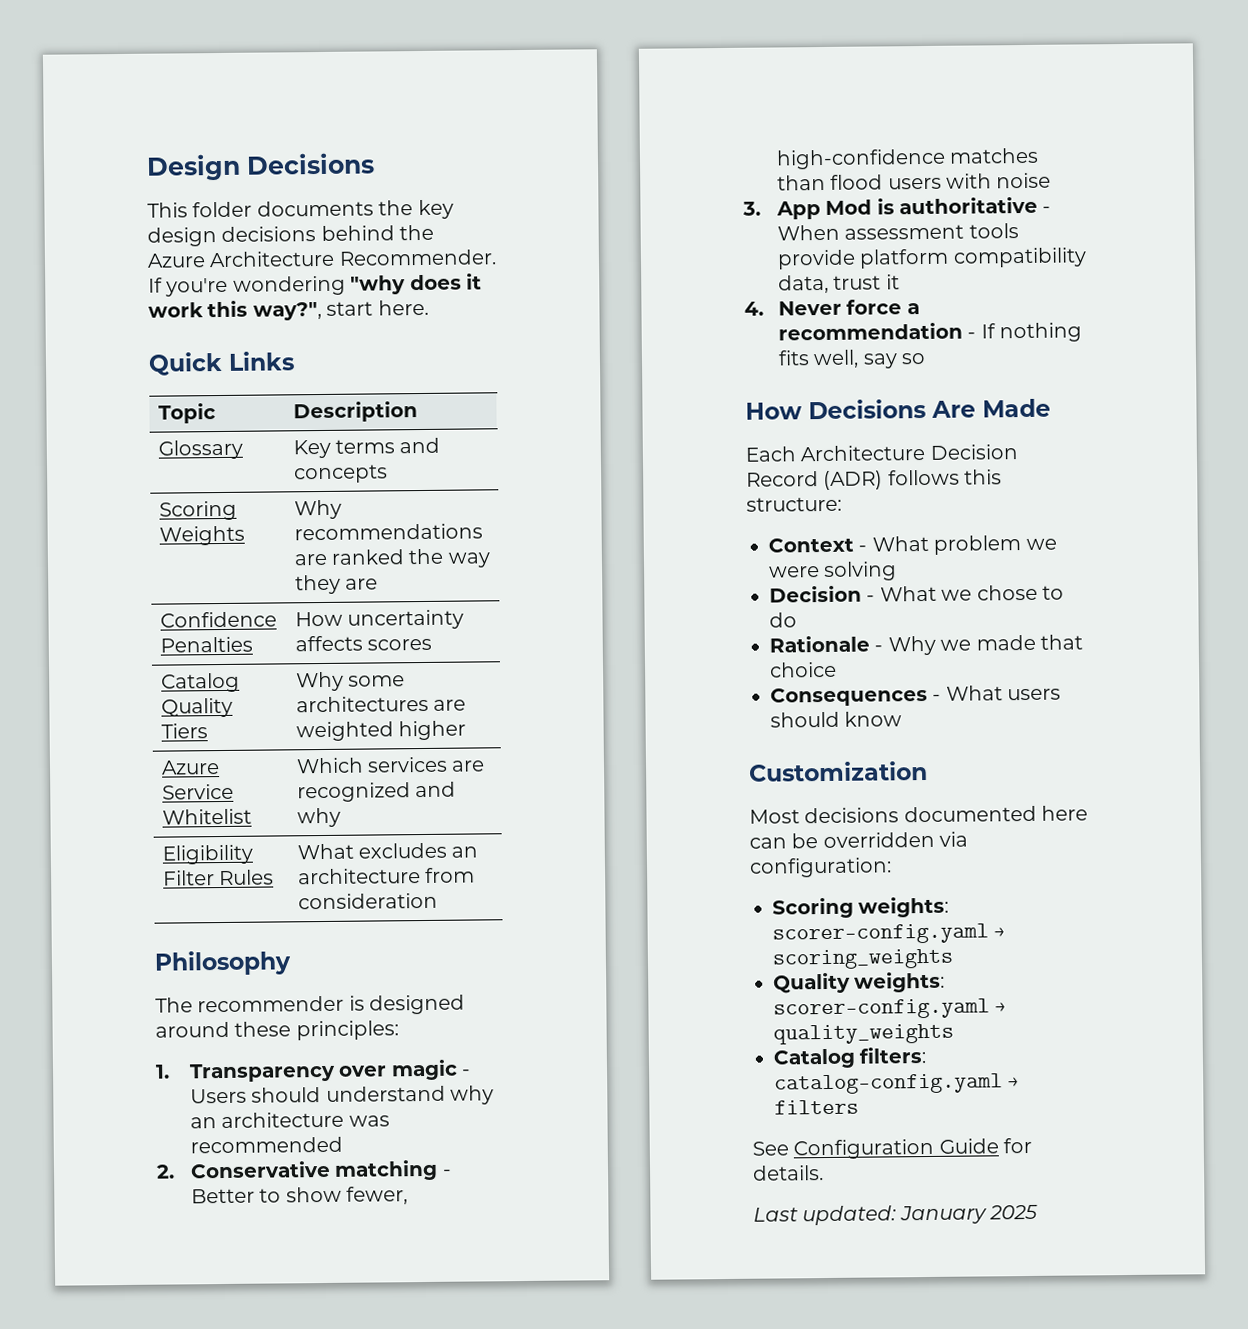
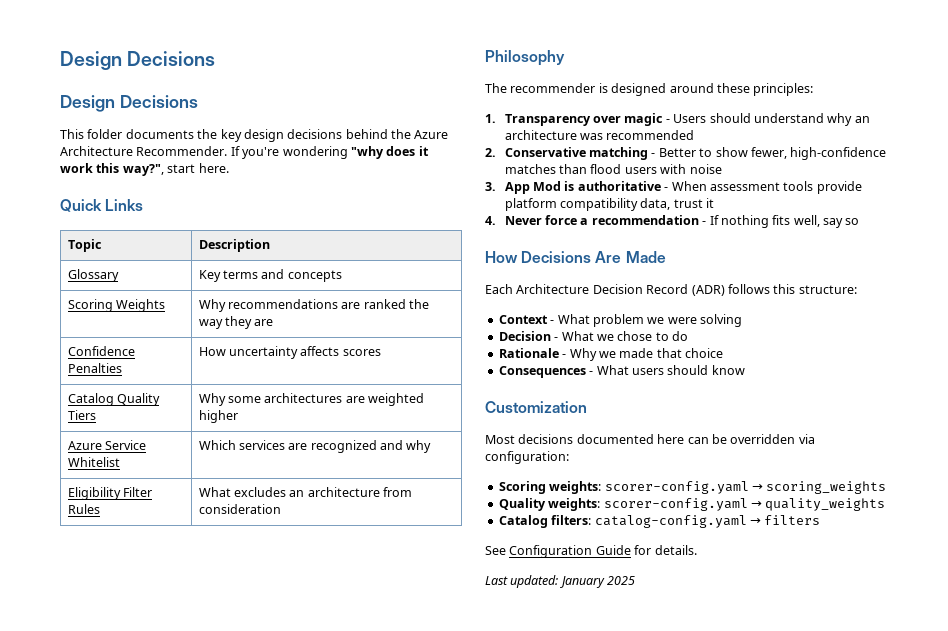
[146,152,375,181] Design Decisions -> [60,51,216,70] [60,95,198,112] Design Decisions // Design Decisions

